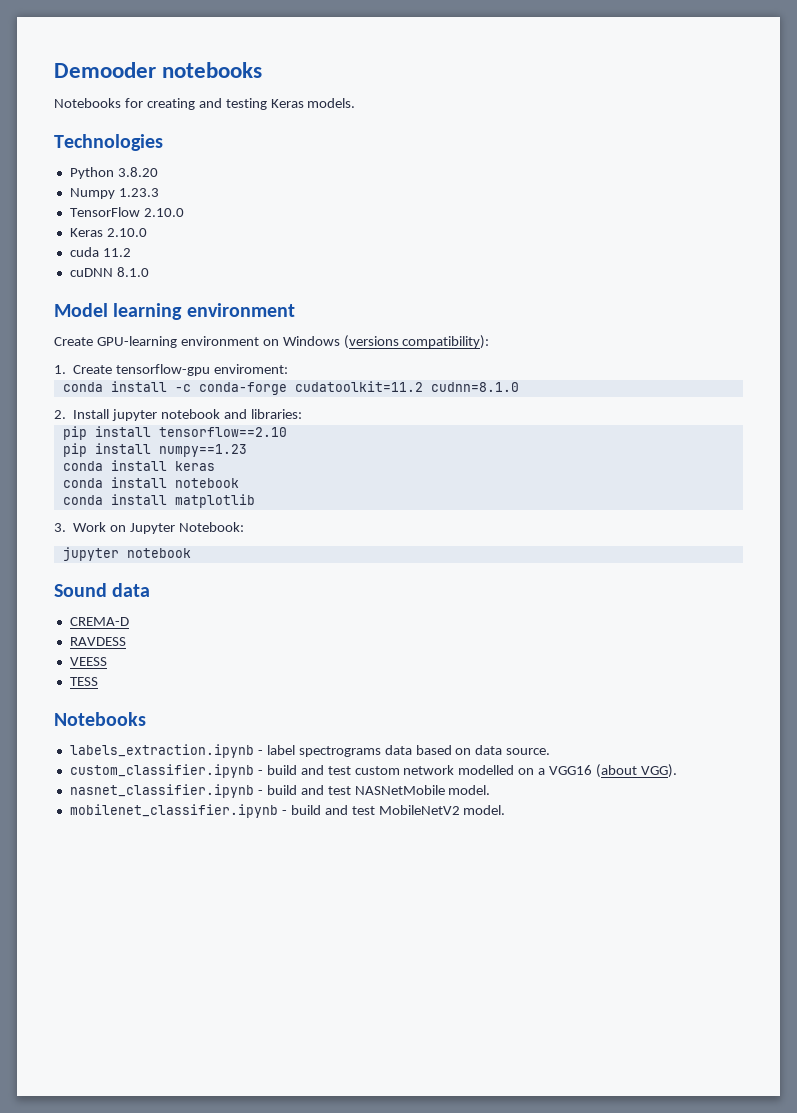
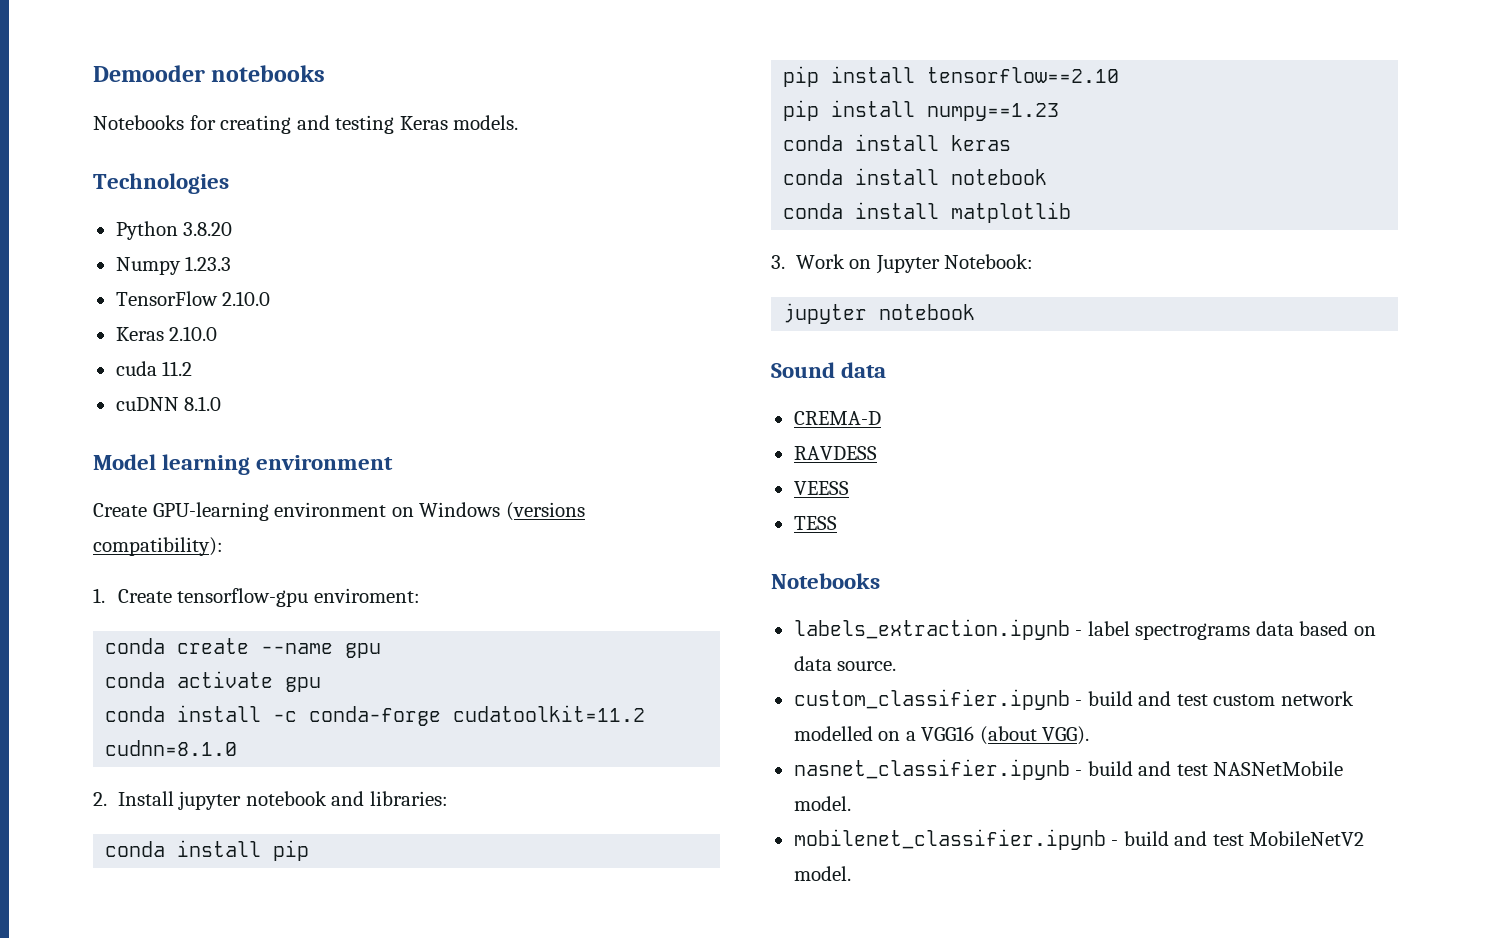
(289, 369) none -> [105,638,382,658] [105,671,322,692] // conda create --name gpu // conda activate gpu
(302, 414) none -> [105,840,310,861] // conda install pip

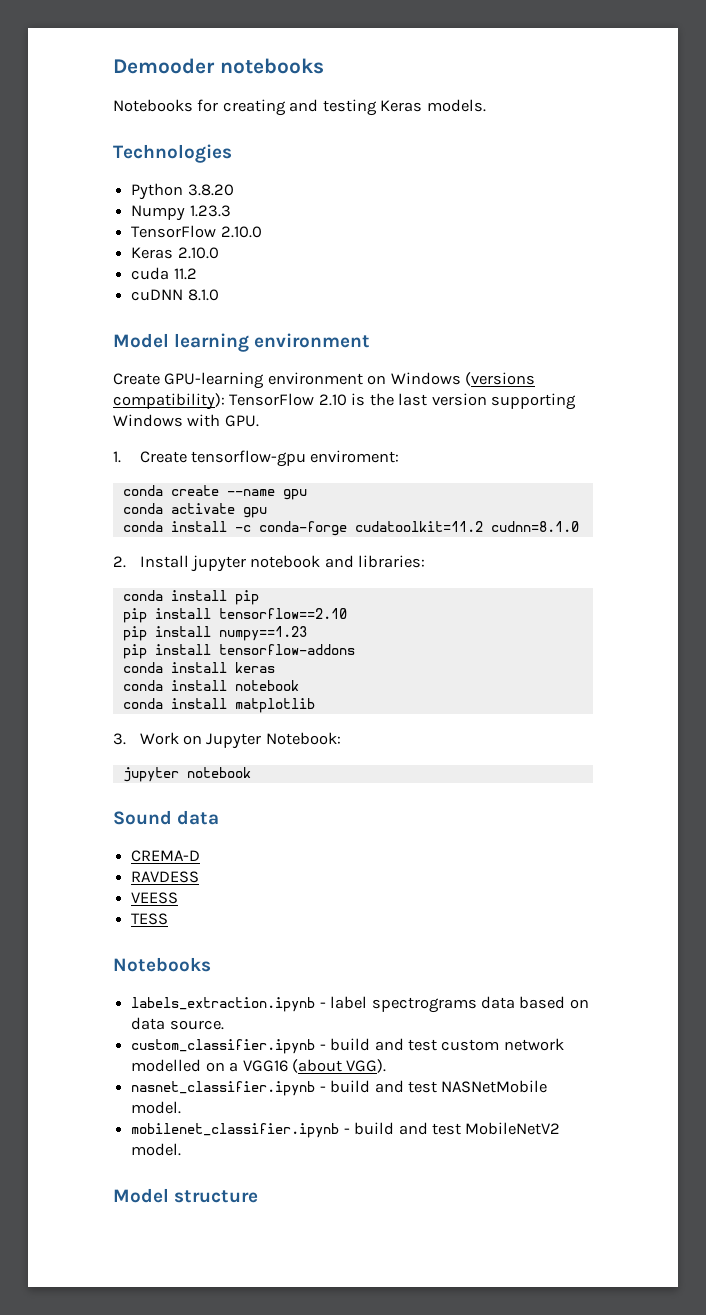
(223, 546) none -> [229,393,577,410] [113,414,259,427] TensorFlow 2.10 is the last version supporting Windows with GPU.
(1060, 112) none -> [122,644,355,659] // pip install tensorflow-addons
(851, 873) none -> [113,1188,259,1203] // Model structure

